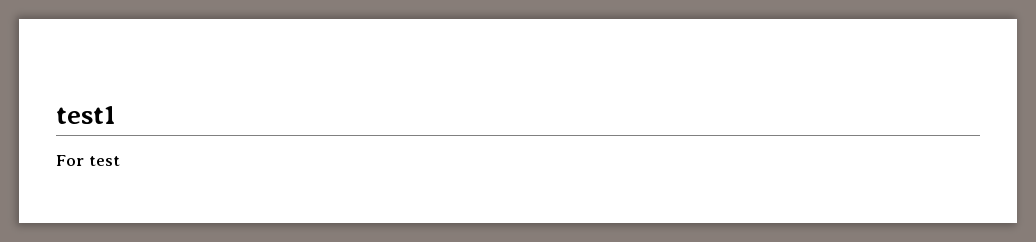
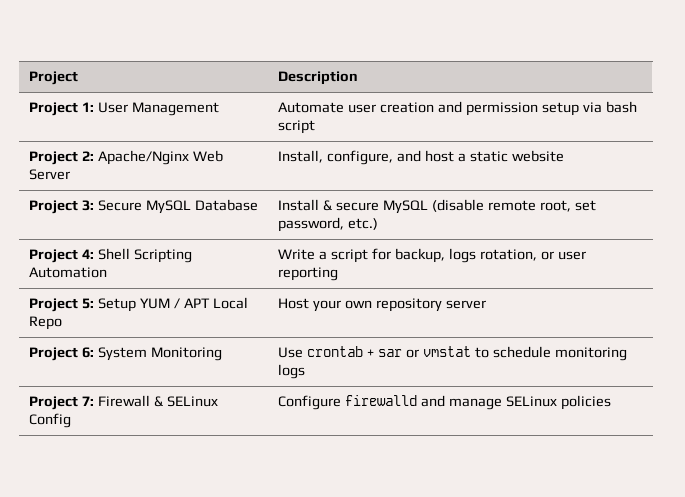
[56,106,116,124] [56,155,120,166] test1 // For test -> [29,71,79,85] [278,71,359,85] [29,102,220,116] [278,101,637,116] [278,120,316,134] [29,150,224,165] [29,169,71,180] [278,150,564,165] [29,199,258,214] [278,199,596,214] [278,217,379,232] [29,248,193,263] [29,267,108,278] [278,248,586,263] [278,267,339,281] [29,297,248,312] [29,316,63,330] [278,298,486,312] [29,347,223,361] [278,346,627,361] [278,364,306,379] [29,395,218,410] [29,413,72,428] [278,395,611,410] Project | Description // Project 1: User Management | Automate user creation and permission setup via bash script // Project 2: Apache/Nginx Web Server | Install, configure, and host a static website // Project 3: Secure MySQL Database | Install & secure MySQL (disable remote root, set password, etc.) // Project 4: Shell Scripting Automation | Write a script for backup, logs rotation, or user reporting // Project 5: Setup YUM / APT Local Repo | Host your own repository server // Project 6: System Monitoring | Use crontab + sar or vmstat to schedule monitoring logs // Project 7: Firewall & SELinux Config | Configure firewalld and manage SELinux policies

